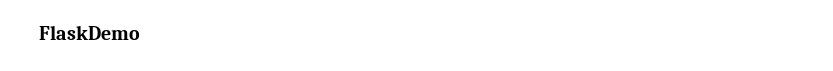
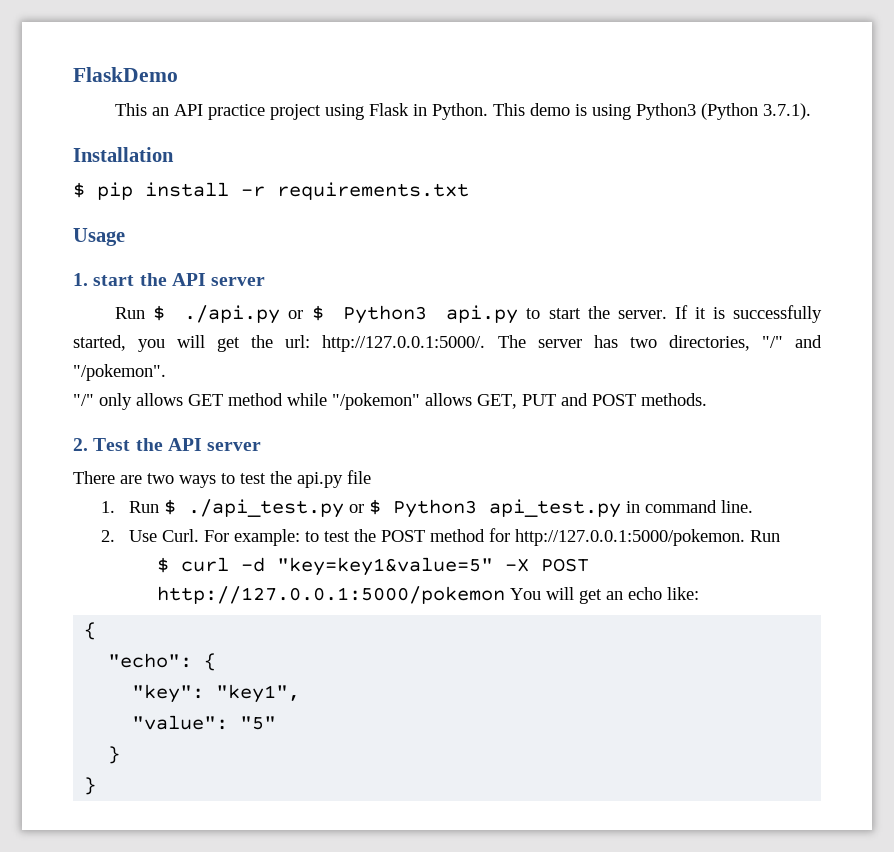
(140, 32) none -> [114,103,811,120] [73,147,174,162] [73,182,469,200] [73,228,125,246] [73,273,266,286] [114,305,822,324] [73,335,823,352] [73,364,166,381] [73,393,707,410] [73,438,262,451] [73,470,371,488] [101,499,754,518] [101,528,781,546] [157,557,590,576] [157,586,700,604] [84,622,97,640] [108,653,217,671] [132,684,301,703] [132,715,277,730] [108,746,121,764] [84,777,97,795] // This an API practice project using Flask in Python. This demo is using Python3 (Python 3.7.1). // Installation // $ pip install -r requirements.txt // Usage // 1. start the API server // Run $ ./api.py or $ Python3 api.py to start the server. If it is successfully started, you will get the url: http://127.0.0.1:5000/. The server has two directories, "/" and "/pokemon". // "/" only allows GET method while "/pokemon" allows GET, PUT and POST methods. // 2. Test the API server // There are two ways to test the api.py file // 1. Run $ ./api_test.py or $ Python3 api_test.py in command line. // 2. Use Curl. For example: to test the POST method for http://127.0.0.1:5000/pokemon. Run // $ curl -d "key=key1&value=5" -X POST http://127.0.0.1:5000/pokemon You will get an echo like: // { // "echo": { // "key": "key1", // "value": "5" // } // }

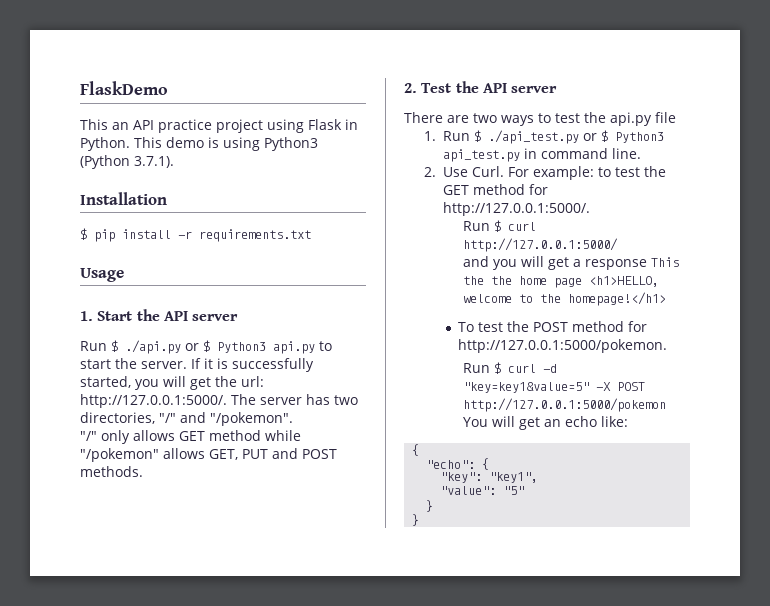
[93,275,135,286] start -> [97,311,133,321] Start
(377, 535) none -> [443,184,549,195] [443,202,591,216] [463,220,537,232] [463,238,619,252] [463,256,680,270] [463,276,660,288] [463,292,667,306] [458,321,530,332] GET method for http://127.0.0.1:5000/. // Run $ curl http://127.0.0.1:5000/ // and you will get a response This the the home page <h1>HELLO, welcome to the homepage!</h1> // To test the
[750,530,781,542] Run // -> [463,363,491,373] // Run

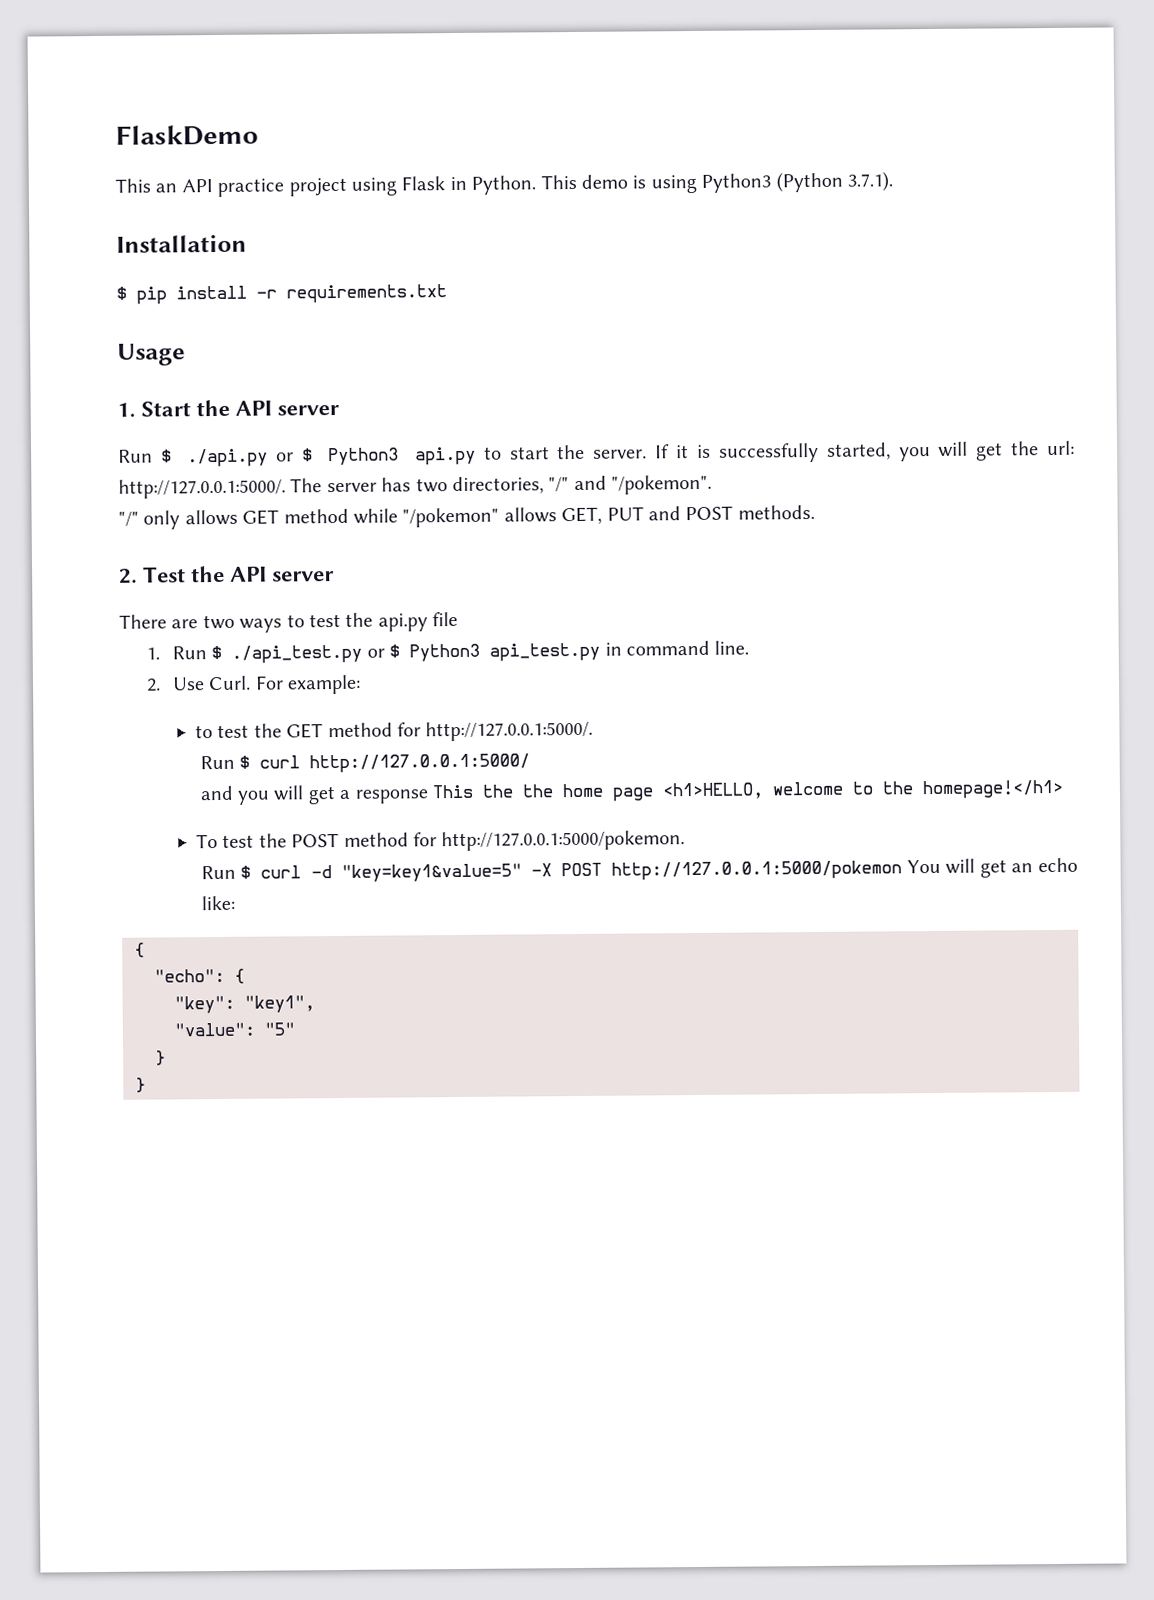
(595, 173) none -> (362, 684) //

